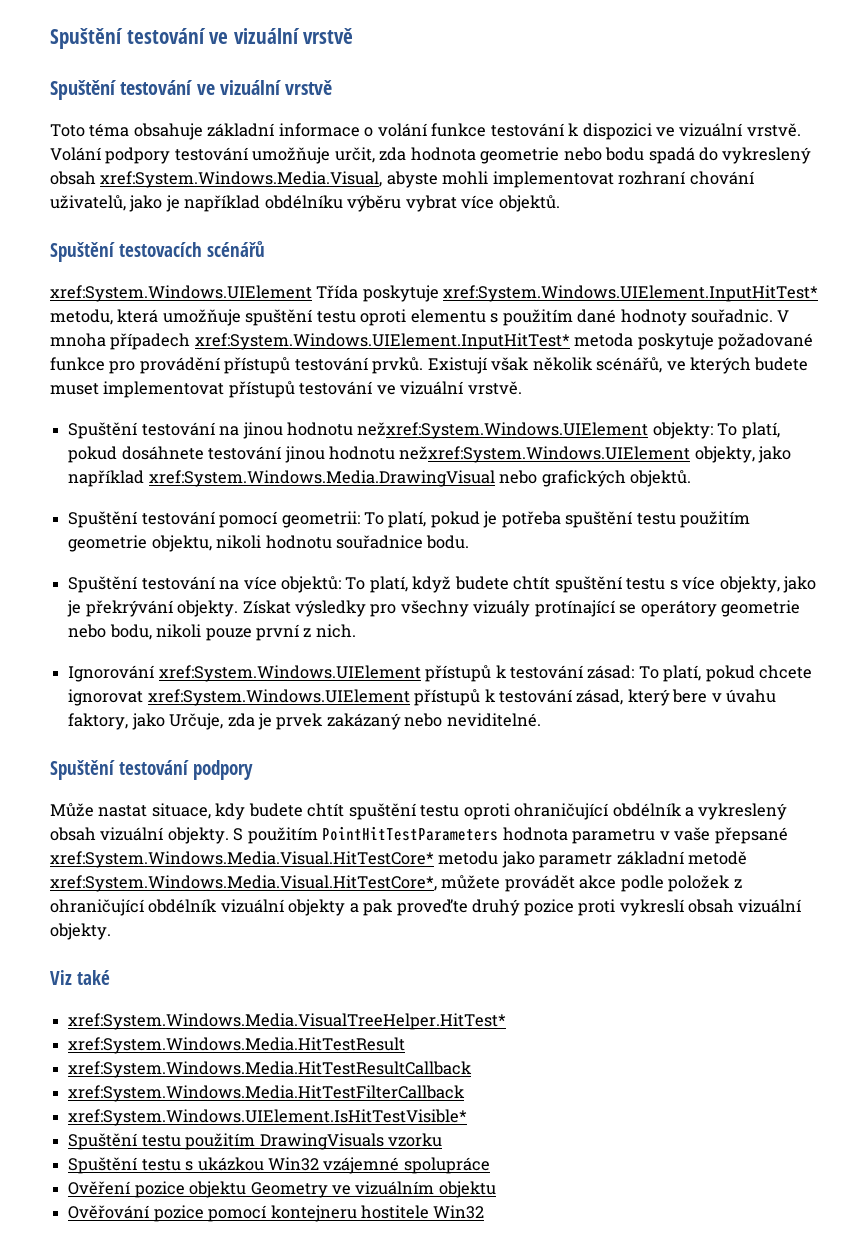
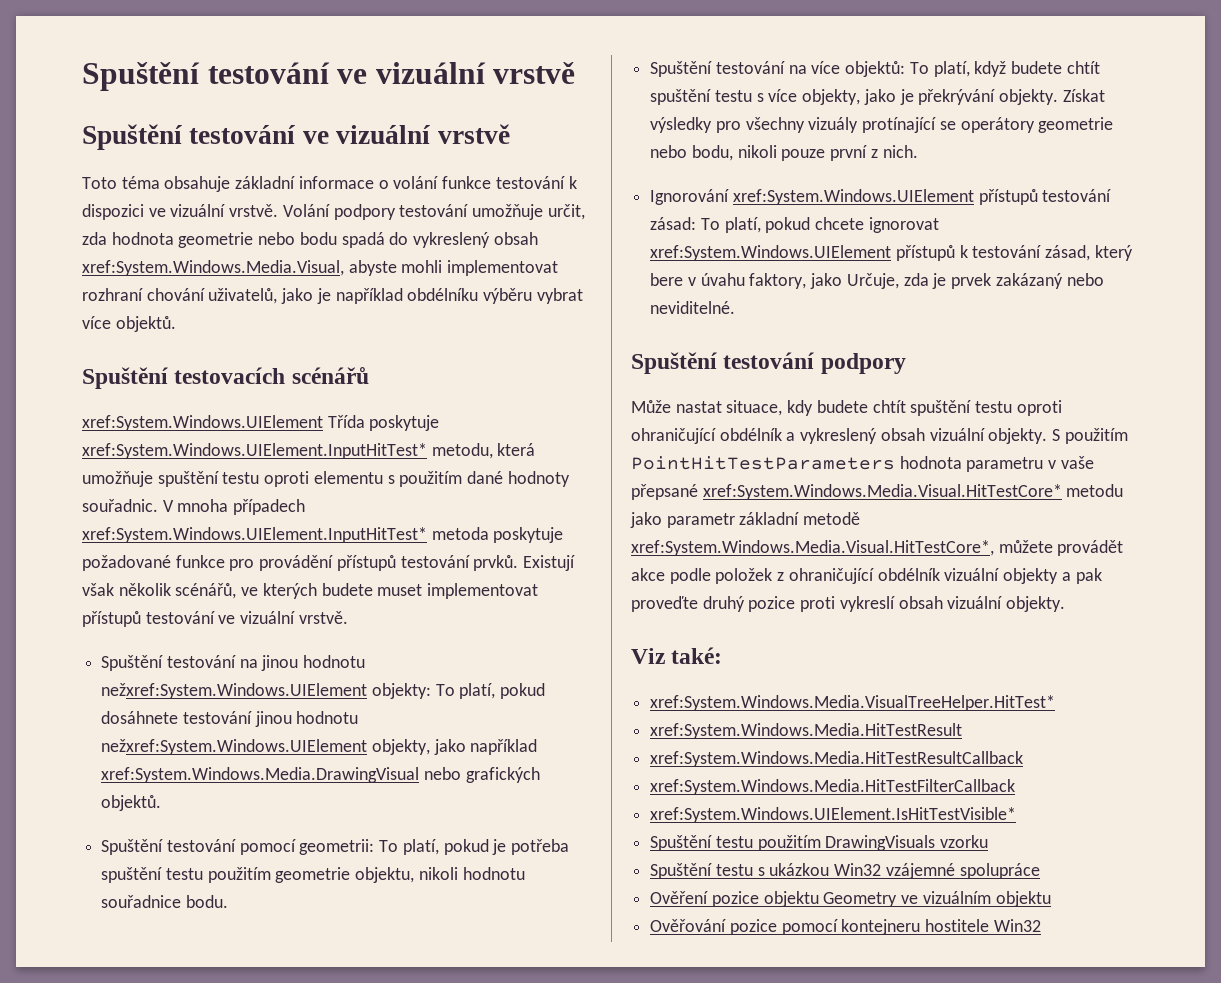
[495,665,507,678] k -> (1038, 197) none
[77,970,110,985] také -> [671,647,723,664] také:

